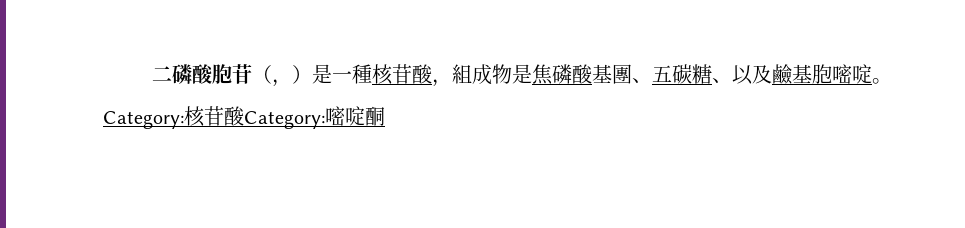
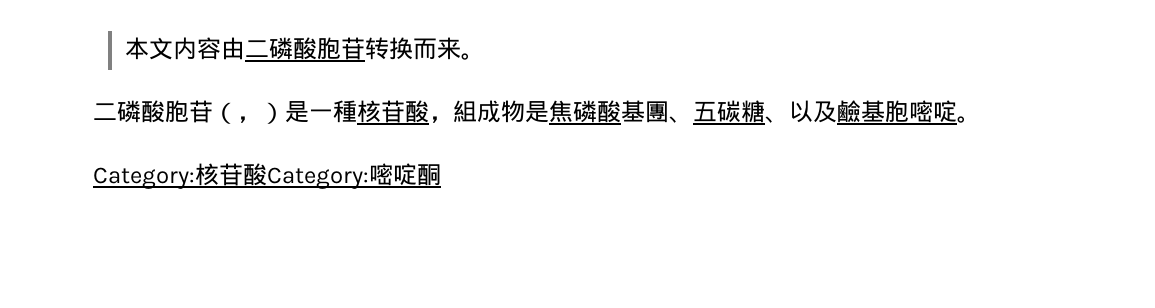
(151, 74) none -> [124,37,485,60] 本文内容由二磷酸胞苷转换而来。 //

